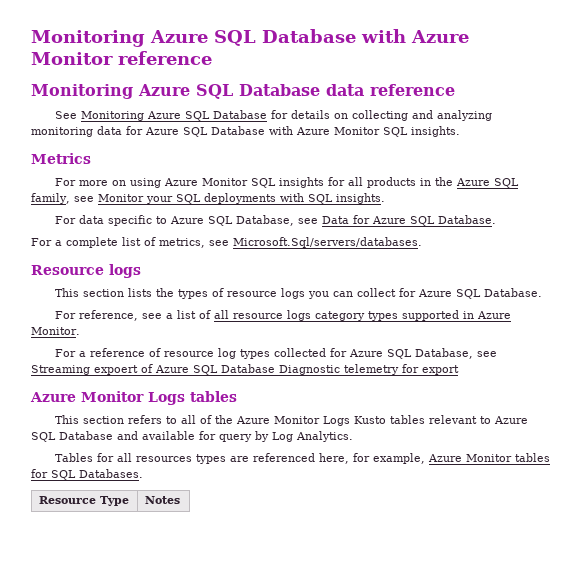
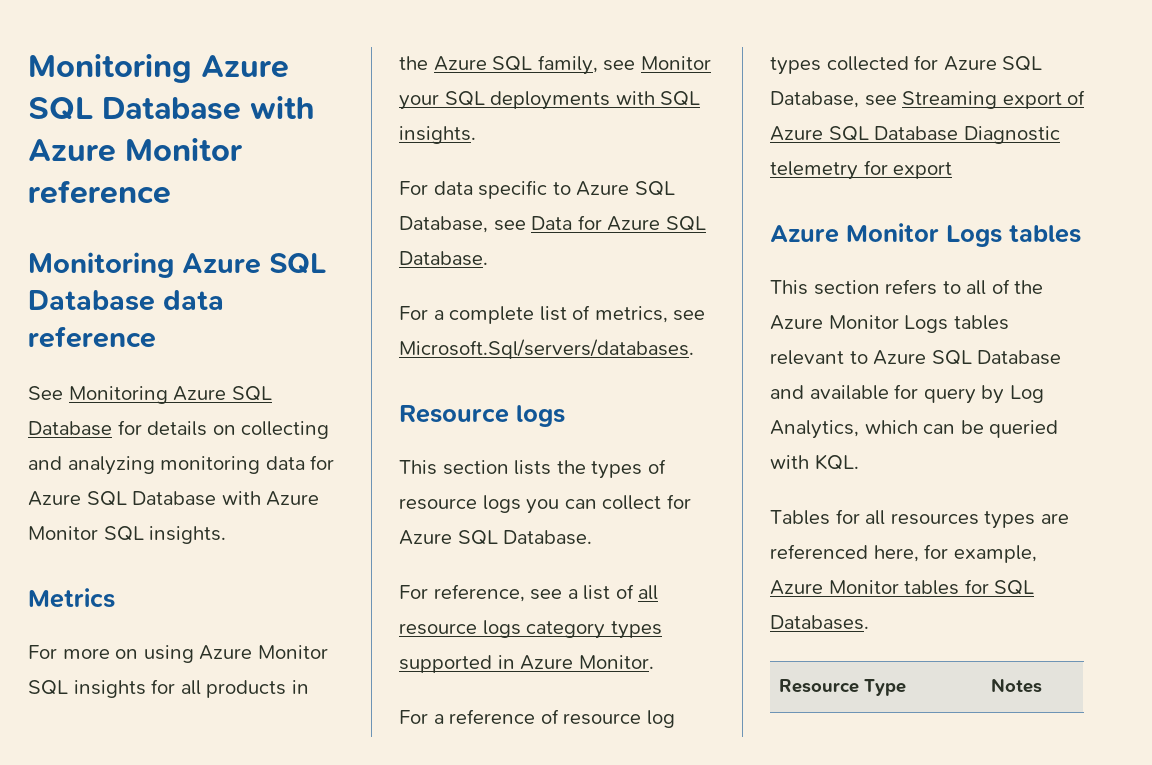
[94,365,138,375] expoert -> [1002,92,1062,109] export
[354,416,387,424] Kusto -> (949, 324) none
[296,431,353,442] Analytics. -> [770,420,1059,439] [770,454,859,470] Analytics, which can be queried with KQL.

